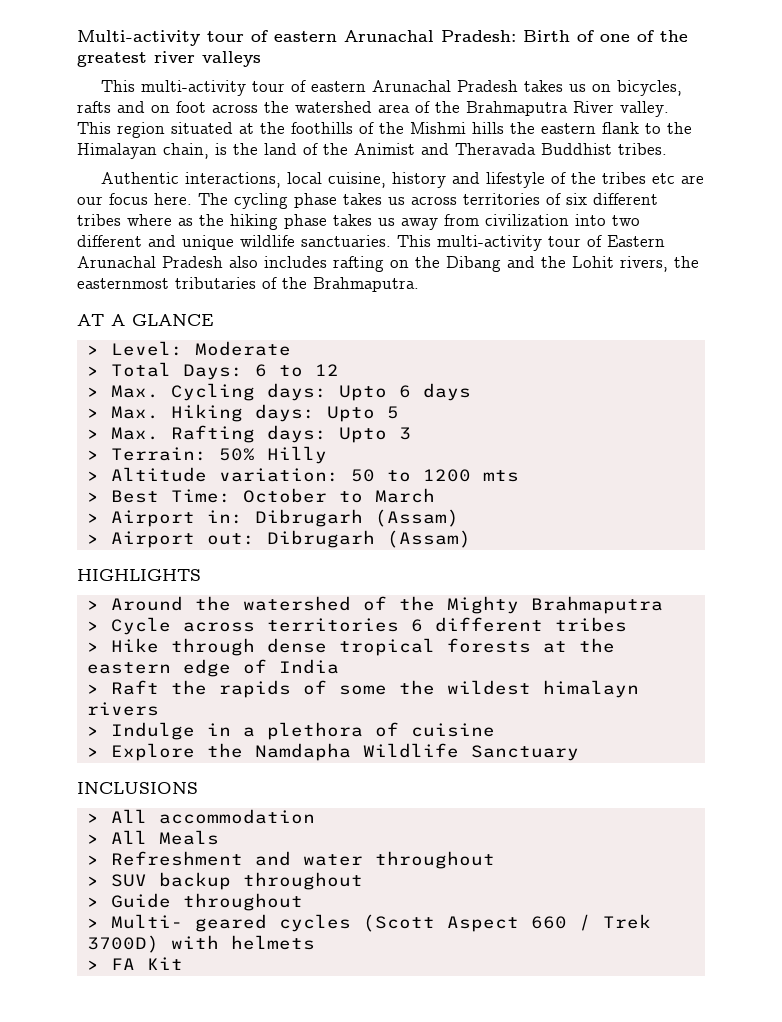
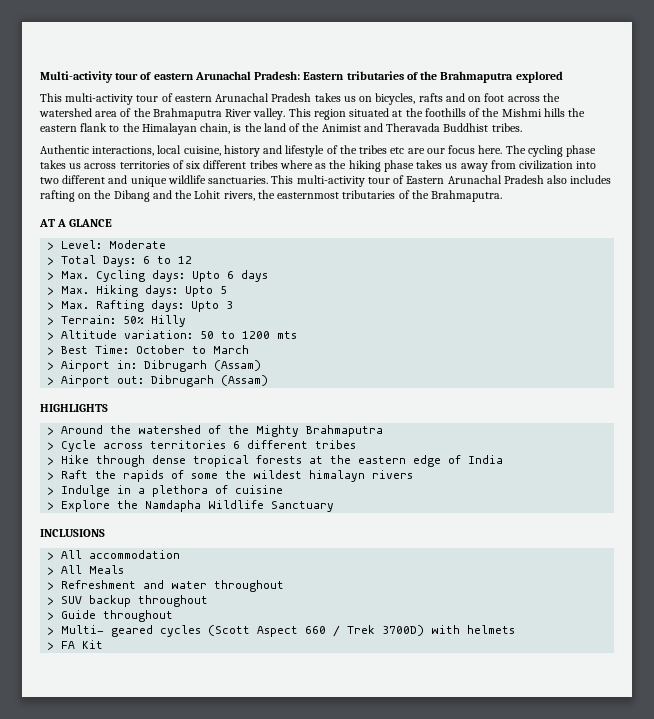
[523,30,688,42] [77,51,261,67] Birth of one of the greatest river valleys -> [303,71,563,83] Eastern tributaries of the Brahmaputra explored

